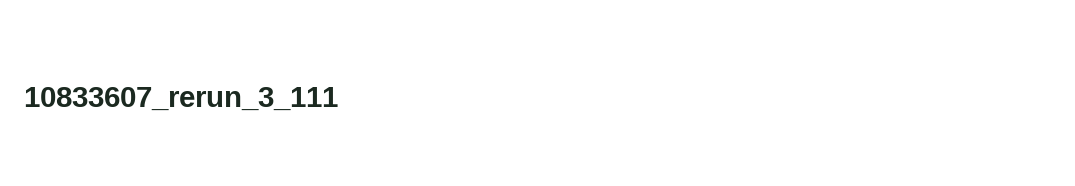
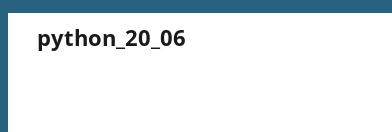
[24,87,338,111] 10833607_rerun_3_111 -> [37,29,186,51] python_20_06

